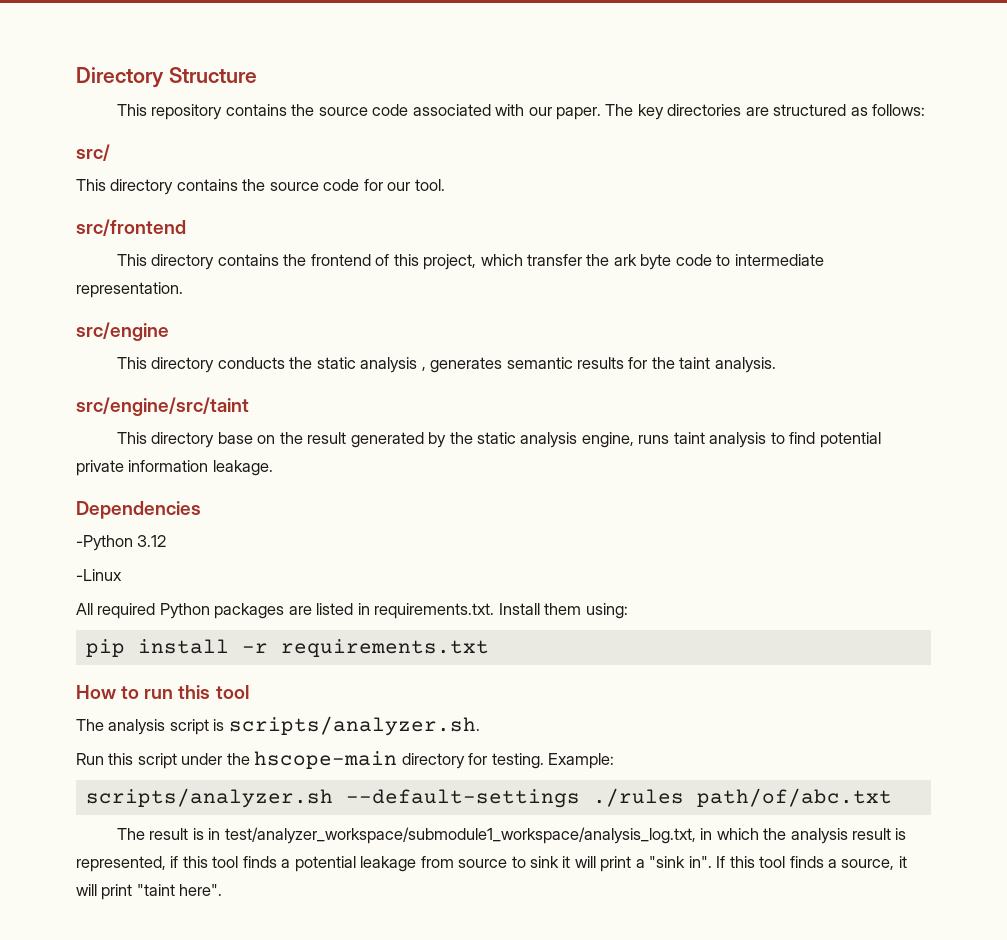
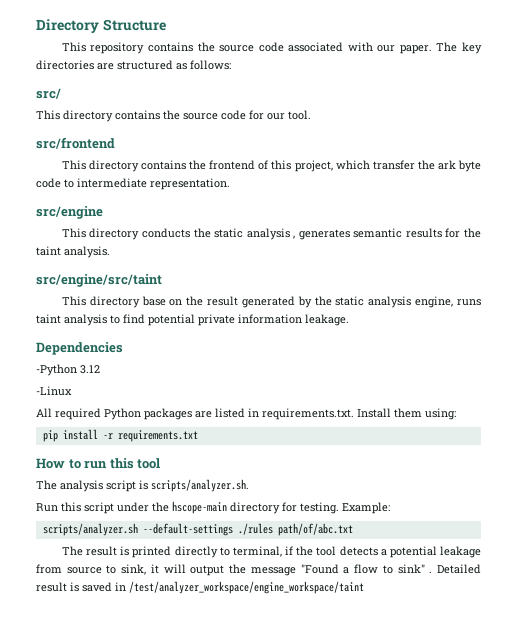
[208,827,907,844] [76,856,277,872] in test/analyzer_workspace/submodule1_workspace/analysis_log.txt, in which the analysis result is represented, if this tool finds -> [132,546,378,558] printed directly to terminal, if the tool detects
[530,856,907,872] [76,884,223,900] sink it will print a "sink in". If this tool finds a source, it will print "taint here". -> [121,564,482,576] [36,581,364,594] sink, it will output the message "Found a flow to sink" . Detailed result is saved in /test/analyzer_workspace/engine_workspace/taint

